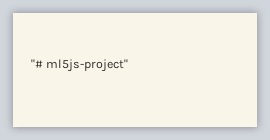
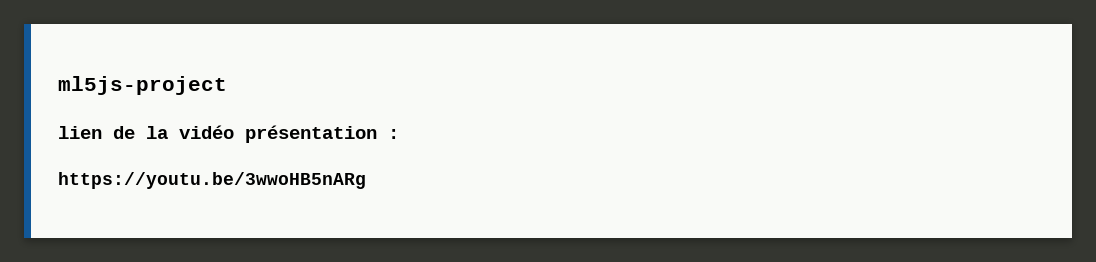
[31,59,129,72] "# ml5js-project" -> [58,76,227,95] [58,125,399,143] [58,172,366,189] ml5js-project // lien de la vidéo présentation : // https://youtu.be/3wwoHB5nARg

